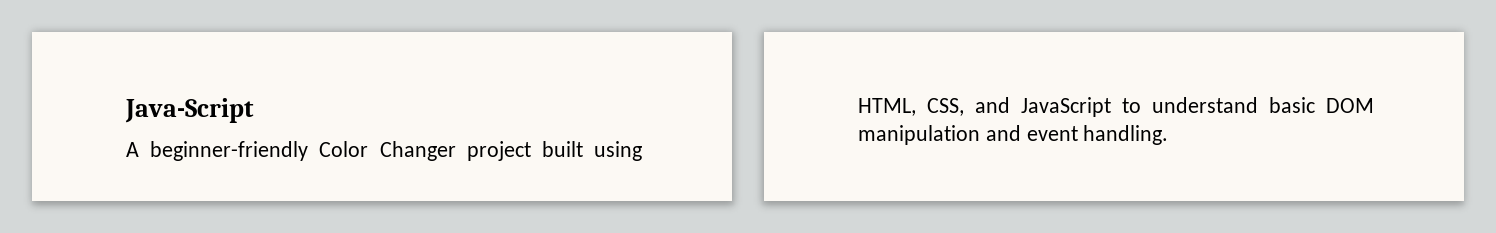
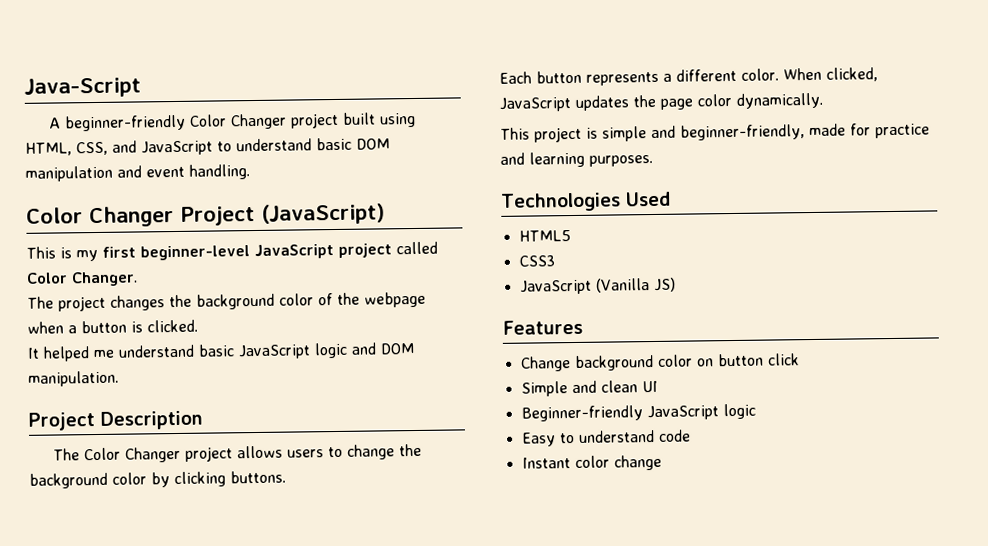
(1169, 135) none -> [26,203,385,228] [26,241,438,262] [26,271,138,287] [27,291,426,312] [27,319,198,334] [27,342,415,362] [28,370,119,387] [28,410,203,431] [53,443,423,463] [29,470,286,489] [499,67,878,86] [499,92,823,112] [500,123,930,143] [500,151,653,168] [501,191,671,212] [518,230,571,242] [518,255,555,267] [519,277,676,295] [502,319,583,335] [520,353,800,372] [520,380,658,397] [520,403,756,422] [521,429,691,447] [521,454,662,471] // Color Changer Project (JavaScript) // This is my first beginner-level JavaScript project called Color Changer. // The project changes the background color of the webpage when a button is clicked. // It helped me understand basic JavaScript logic and DOM manipulation. // Project Description // The Color Changer project allows users to change the background color by clicking buttons. // Each button represents a different color. When clicked, JavaScript updates the page color dynamically. // This project is simple and beginner-friendly, made for practice and learning purposes. // Technologies Used // HTML5 // CSS3 // JavaScript (Vanilla JS) // Features // Change background color on button click // Simple and clean UI // Beginner-friendly JavaScript logic // Easy to understand code // Instant color change

